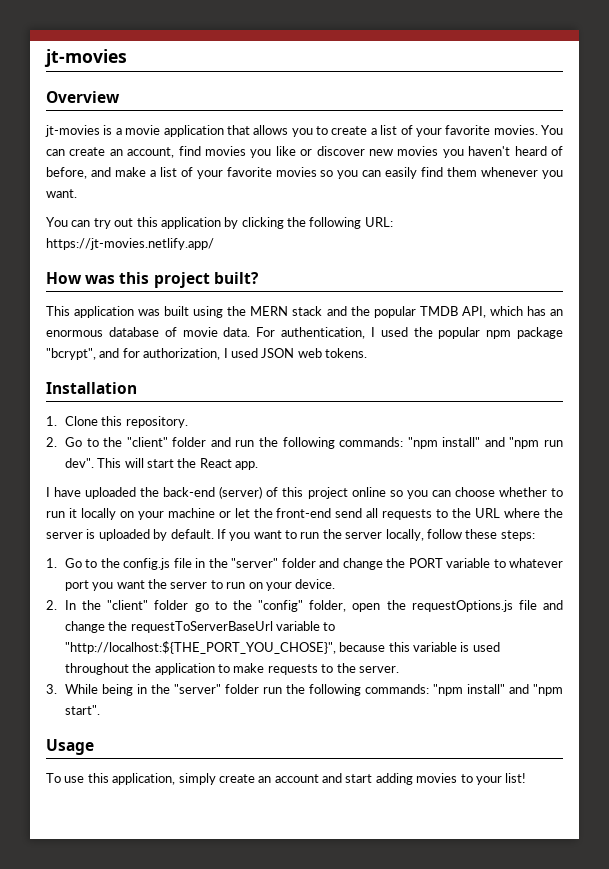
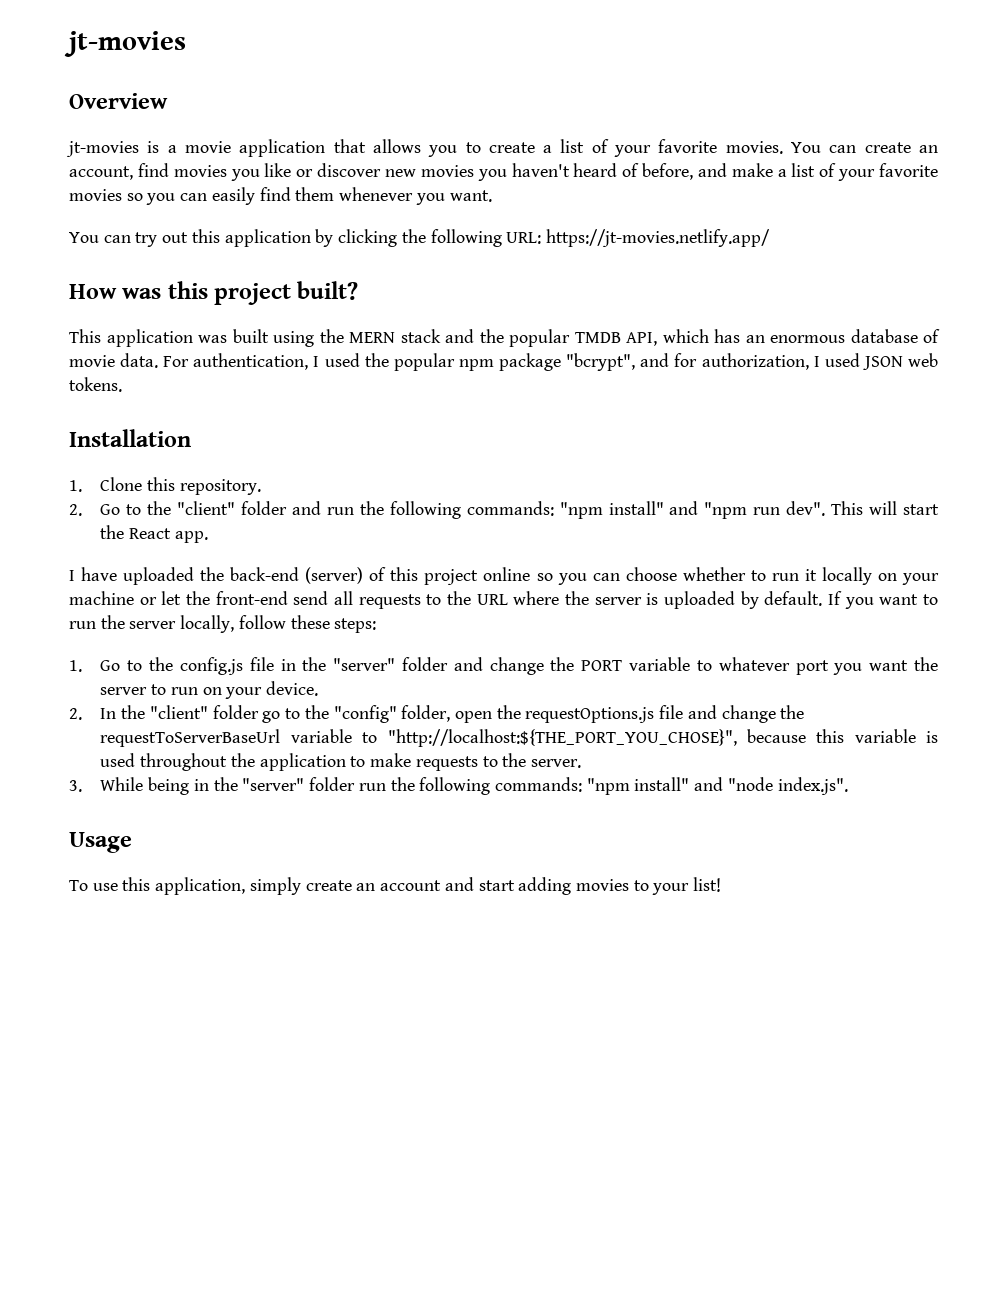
[532,684,563,696] [64,705,100,715] "npm start". -> [727,777,848,795] "node index.js".

